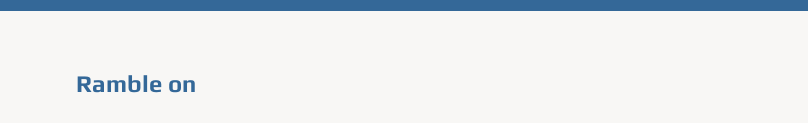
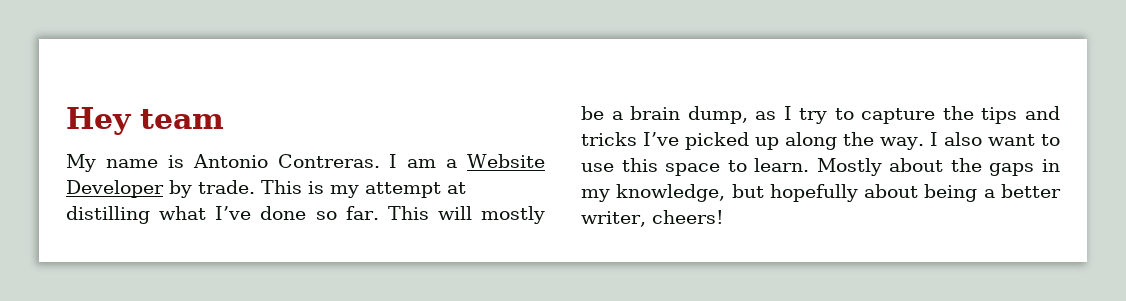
[76,75,197,93] Ramble on -> [66,107,224,135] [66,154,546,172] [66,180,466,198] [66,206,545,224] [581,106,1060,124] [581,132,1060,150] [581,158,1060,176] [581,184,1061,202] [581,210,724,227] Hey team // My name is Antonio Contreras. I am a Website Developer by trade. This is my attempt at distilling what I’ve done so far. This will mostly be a brain dump, as I try to capture the tips and tricks I’ve picked up along the way. I also want to use this space to learn. Mostly about the gaps in my knowledge, but hopefully about being a better writer, cheers!

